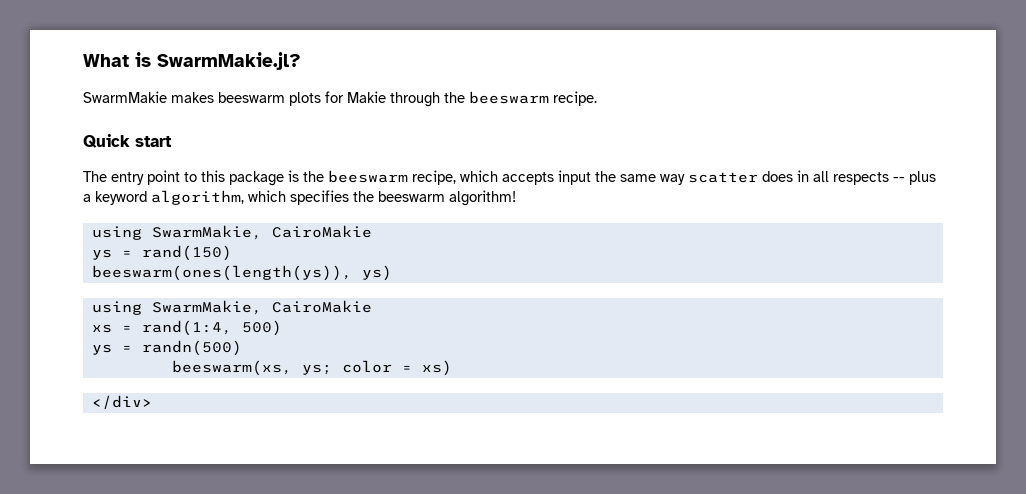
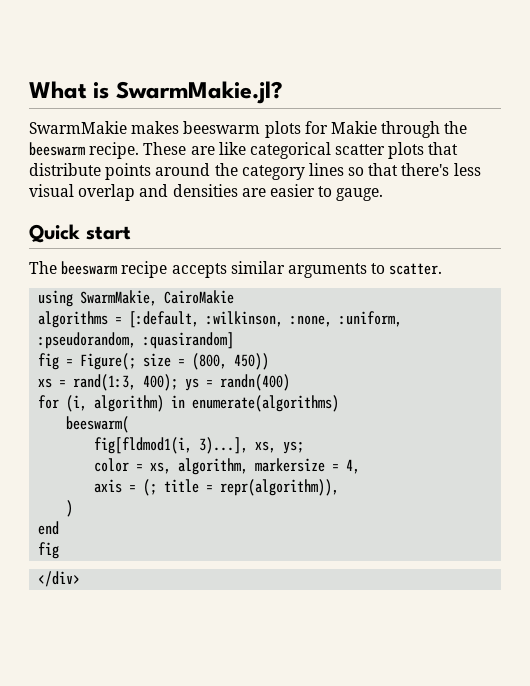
[83,134,172,148] [83,170,936,186] [83,190,516,206] [91,225,372,240] [91,245,232,261] [91,265,392,281] [91,300,372,315] [91,320,282,336] [91,340,242,356] [171,360,292,376] // Quick start // The entry point to this package is the beeswarm recipe, which accepts input the same way scatter does in all respects -- plus a keyword algorithm, which specifies the beeswarm algorithm! // using SwarmMakie, CairoMakie // ys = rand(150) // beeswarm(ones(length(ys)), ys) // using SwarmMakie, CairoMakie // xs = rand(1:4, 500) // ys = randn(500) // beeswarm(xs, -> [143,142,459,159] [29,163,481,180] [29,184,384,201] [29,224,131,243] [29,261,443,278] [38,290,235,307] [38,311,403,328] [38,332,235,349] [38,353,270,370] [38,374,291,391] [38,395,340,412] [66,416,130,433] [94,437,277,454] These are like categorical scatter plots that distribute points around the category lines so that there's less visual overlap and densities are easier to gauge. // Quick start // The beeswarm recipe accepts similar arguments to scatter. // using SwarmMakie, CairoMakie // algorithms = [:default, :wilkinson, :none, :uniform, :pseudorandom, :quasirandom] // fig = Figure(; size = (800, 450)) // xs = rand(1:3, 400); ys = randn(400) // for (i, algorithm) in enumerate(algorithms) // beeswarm( // fig[fldmod1(i, 3)...], xs,
(332, 369) none -> (305, 447) //
[421,360,452,376] xs) -> [150,458,361,475] [94,479,340,496] [66,500,74,517] [38,521,60,535] [38,542,60,559] xs, algorithm, markersize = 4, // axis = (; title = repr(algorithm)), // ) // end // fig

